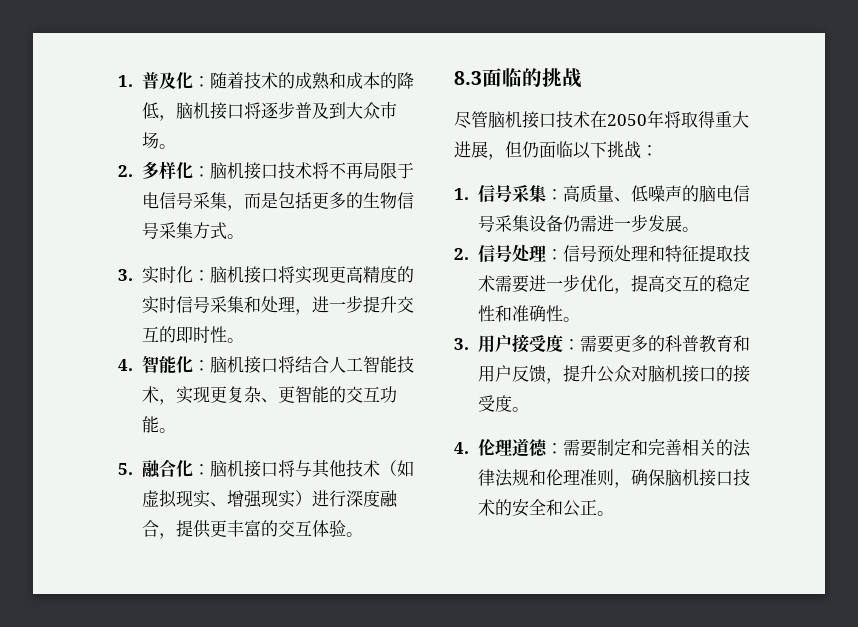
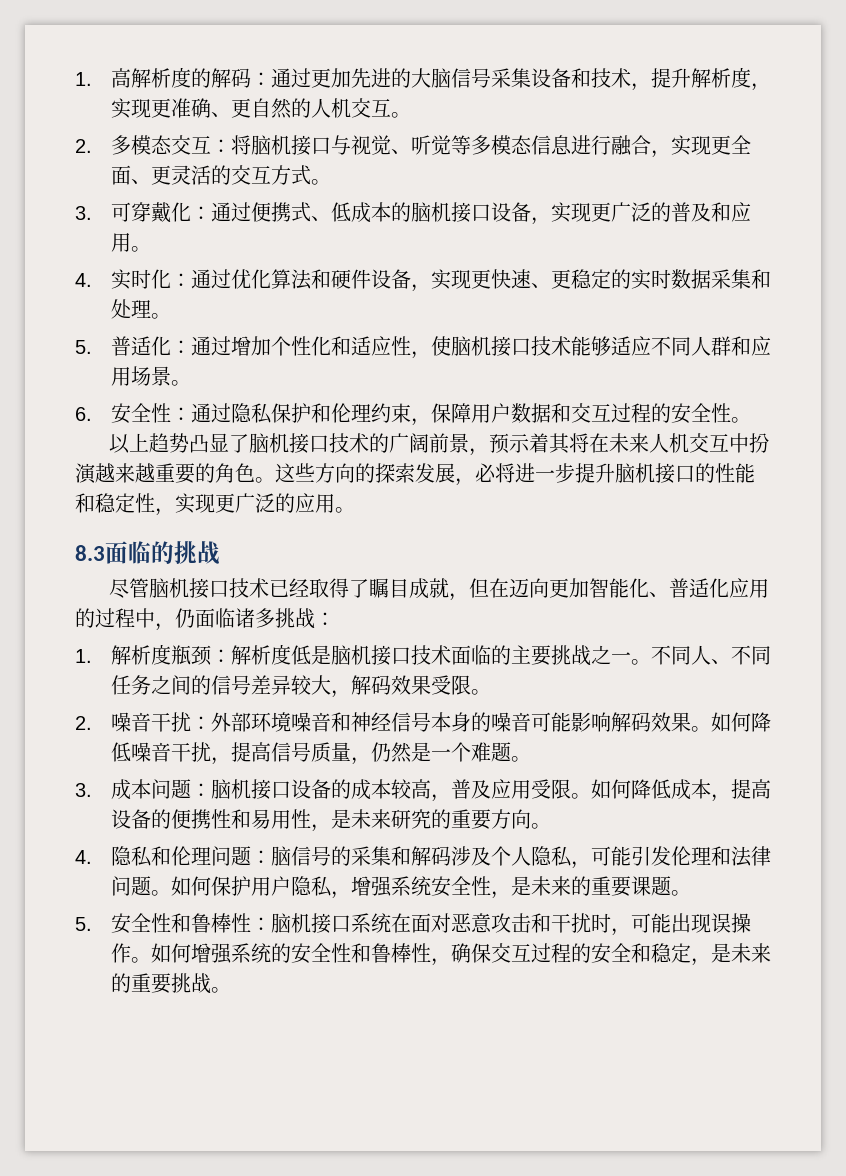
[118,72,414,90] [141,101,397,121] [141,132,176,149] [118,161,414,180] [141,192,414,211] [141,222,244,240] [118,269,133,281] 1.普及化：随着技术的成熟和成本的降低，脑机接口将逐步普及到大众市场。 // 2.多样化：脑机接口技术将不再局限于电信号采集，而是包括更多的生物信号采集方式。 // 3. -> [75,67,771,91] [110,98,411,119] [75,135,751,158] [110,165,331,185] [75,202,751,225] [110,233,151,252] [75,273,92,287] 1.高解析度的解码：通过更加先进的大脑信号采集设备和技术，提升解析度，实现更准确、更自然的人机交互。 // 2.多模态交互：将脑机接口与视觉、听觉等多模态信息进行融合，实现更全面、更灵活的交互方式。 // 3.可穿戴化：通过便携式、低成本的脑机接口设备，实现更广泛的普及和应用。 // 4.
[209,266,414,284] [141,295,414,315] [141,326,244,343] [118,356,414,374] [141,386,397,405] [141,416,176,433] [118,459,414,479] [141,489,398,508] [141,520,346,539] 脑机接口将实现更高精度的实时信号采集和处理，进一步提升交互的即时性。 // 4.智能化：脑机接口将结合人工智能技术，实现更复杂、更智能的交互功能。 // 5.融合化：脑机接口将与其他技术（如虚拟现实、增强现实）进行深度融合，提供更丰富的交互体验 -> [190,269,771,292] [110,299,171,319] [75,336,771,359] [110,366,191,386] [75,403,751,426] [108,433,769,456] [75,463,755,486] [75,493,335,516] 通过优化算法和硬件设备，实现更快速、更稳定的实时数据采集和处理。 // 5.普适化：通过增加个性化和适应性，使脑机接口技术能够适应不同人群和应用场景。 // 6.安全性：通过隐私保护和伦理约束，保障用户数据和交互过程的安全性。 // 以上趋势凸显了脑机接口技术的广阔前景，预示着其将在未来人机交互中扮演越来越重要的角色。这些方向的探索发展，必将进一步提升脑机接口的性能和稳定性，实现更广泛的应用
[590,110,749,128] [454,141,658,160] [454,185,750,203] [477,214,699,232] [454,244,750,263] [477,274,750,294] [477,305,580,322] [454,334,750,353] [477,365,750,384] [477,395,529,412] [454,438,751,457] [477,469,750,488] [477,499,597,517] 在2050年将取得重大进展，但仍面临以下挑战： // 1.信号采集：高质量、低噪声的脑电信号采集设备仍需进一步发展。 // 2.信号处理：信号预处理和特征提取技术需要进一步优化，提高交互的稳定性和准确性。 // 3.用户接受度：需要更多的科普教育和用户反馈，提升公众对脑机接口的接受度。 // 4.伦理道德：需要制定和完善相关的法律法规和伦理准则，确保脑机接口技术的安全和公正 -> [268,578,769,601] [75,608,335,631] [75,644,771,666] [110,675,491,698] [75,712,771,732] [110,742,531,765] [75,779,771,802] [110,809,551,832] [75,846,771,869] [110,876,691,899] [75,913,751,936] [110,943,771,966] [110,973,211,994] 已经取得了瞩目成就，但在迈向更加智能化、普适化应用的过程中，仍面临诸多挑战： // 1.解析度瓶颈：解析度低是脑机接口技术面临的主要挑战之一。不同人、不同任务之间的信号差异较大，解码效果受限。 // 2.噪音干扰：外部环境噪音和神经信号本身的噪音可能影响解码效果。如何降低噪音干扰，提高信号质量，仍然是一个难题。 // 3.成本问题：脑机接口设备的成本较高，普及应用受限。如何降低成本，提高设备的便携性和易用性，是未来研究的重要方向。 // 4.隐私和伦理问题：脑信号的采集和解码涉及个人隐私，可能引发伦理和法律问题。如何保护用户隐私，增强系统安全性，是未来的重要课题。 // 5.安全性和鲁棒性：脑机接口系统在面对恶意攻击和干扰时，可能出现误操作。如何增强系统的安全性和鲁棒性，确保交互过程的安全和稳定，是未来的重要挑战

